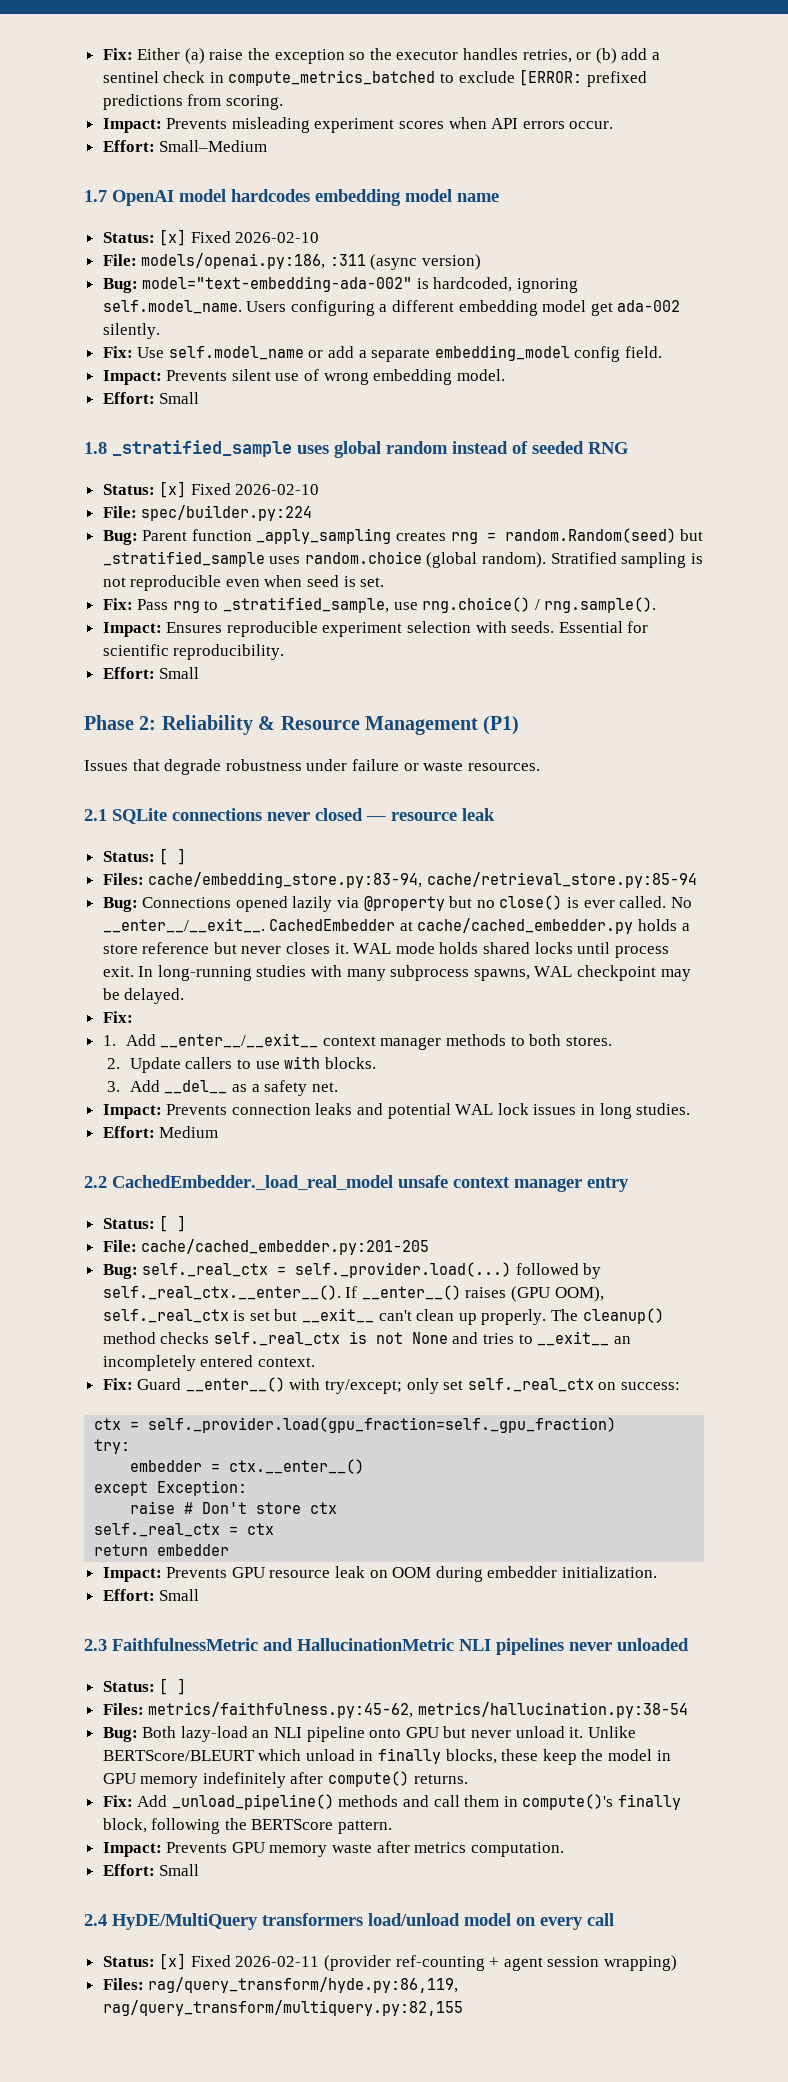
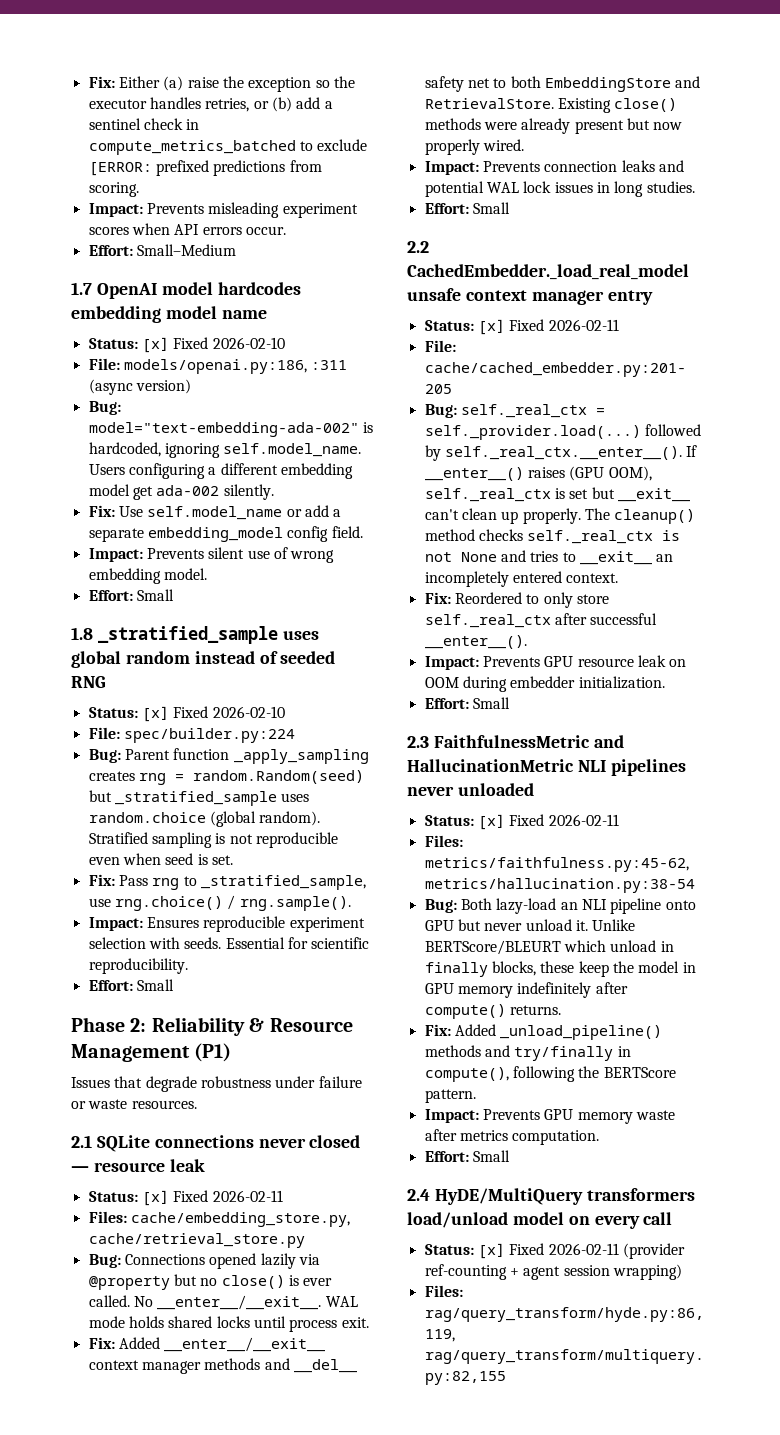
[159,848,187,865] [102,872,697,888] [ ] // Files: cache/embedding_store.py:83-94, cache/retrieval_store.py:85-94 -> [141,1190,283,1206] [88,1211,350,1227] [88,1233,305,1248] [x] Fixed 2026-02-11 // Files: cache/embedding_store.py, cache/retrieval_store.py
[269,918,690,934] [102,942,349,954] CachedEmbedder at cache/cached_embedder.py holds a store reference but never closes it. -> (322, 1302) none
[138,965,691,981] [102,988,185,1004] [102,1011,133,1023] [102,1034,156,1046] In long-running studies with many subprocess spawns, WAL checkpoint may be delayed. // Fix: // 1. Add -> [88,1337,160,1349] // Fix: Added
[510,1034,612,1046] [106,1056,376,1073] [106,1080,338,1096] to both stores. // 2. Update callers to use with blocks. // 3. Add __del__ as a safety net. -> [264,1358,357,1373] [424,76,701,92] [424,98,678,113] [424,118,683,134] [424,139,524,155] and __del__ safety net to both EmbeddingStore and RetrievalStore. Existing close() methods were already present but now properly wired.
[159,1126,219,1138] Medium -> [472,202,510,214] Small
[159,1215,187,1232] [ ] -> [477,319,619,335] [x] Fixed 2026-02-11
[137,1377,681,1394] [94,1417,617,1433] [94,1439,131,1454] [130,1459,365,1474] [94,1480,248,1496] [130,1501,338,1514] [94,1523,275,1537] [94,1544,230,1556] Guard __enter__() with try/except; only set self._real_ctx on success: // ctx = self._provider.load(gpu_fraction=self._gpu_fraction) // try: // embedder = ctx.__enter__() // except Exception: // raise # Don't store ctx // self._real_ctx = ctx // return embedder -> [454,592,609,608] [424,613,658,628] [424,635,527,649] Reordered to only store self._real_ctx after successful __enter__().
[159,1678,187,1695] [ ] -> [477,814,619,830] [x] Fixed 2026-02-11
[137,1795,168,1807] Add -> [454,1024,496,1036] Added
[433,1794,682,1810] [102,1818,147,1833] call them in compute()'s finally block, -> [514,1046,631,1061] [424,1067,509,1082] try/finally in compute(),

